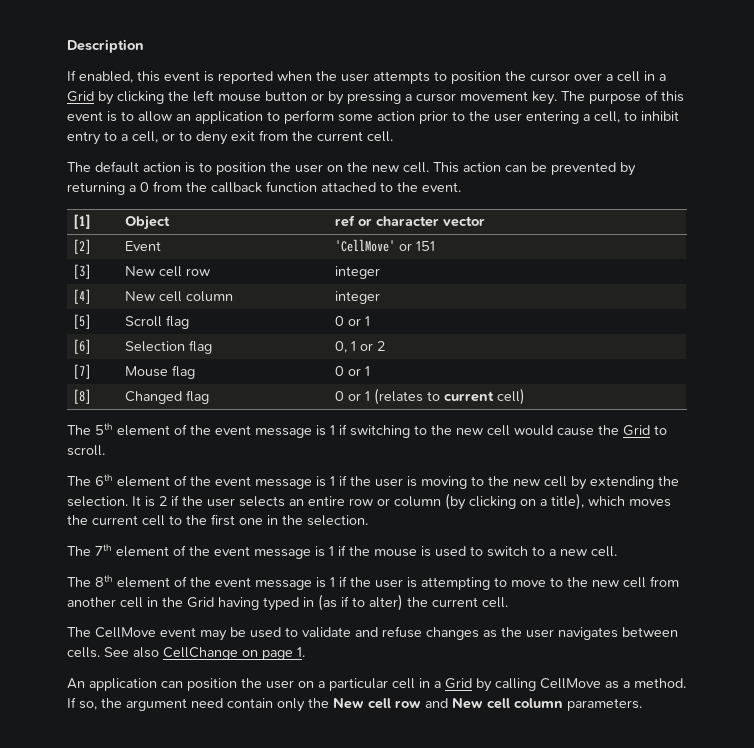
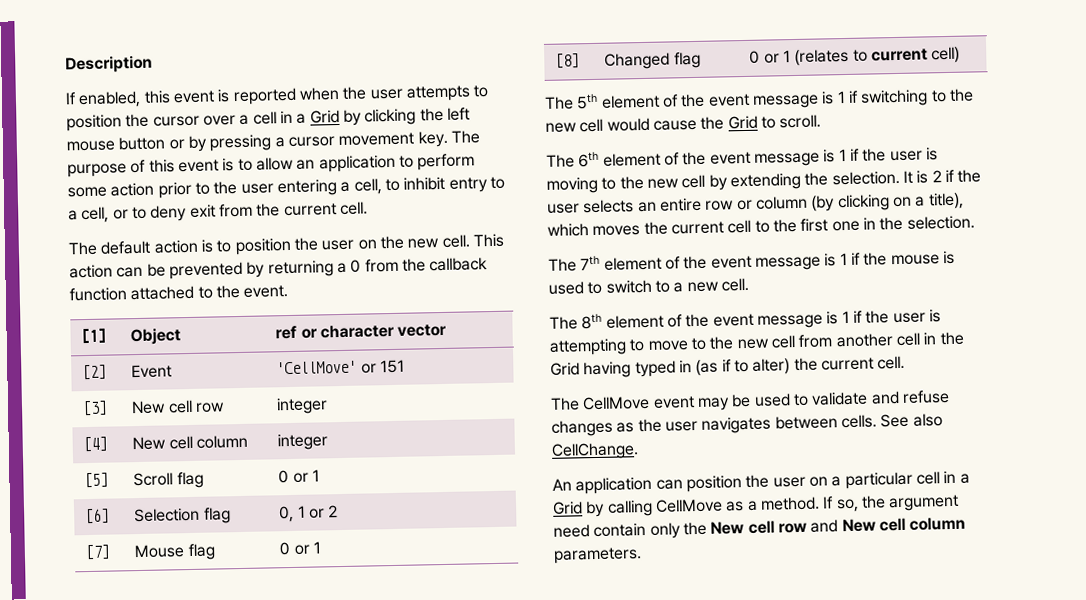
[163,647,305,660] CellChange on page 1. -> [551,442,639,460] CellChange.

